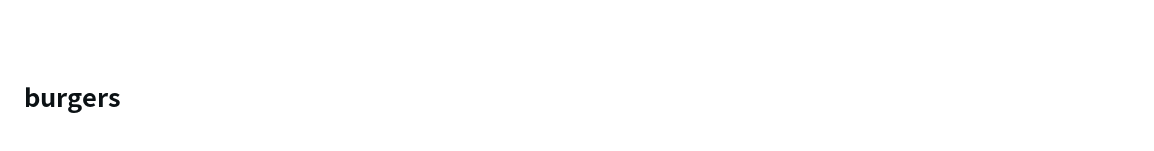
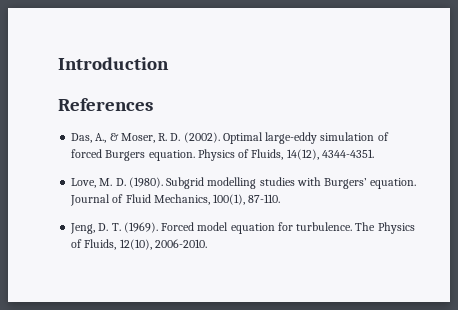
[24,87,121,113] burgers -> [58,57,169,70] [58,98,153,111] [71,132,389,144] [71,149,374,161] [71,177,417,189] [70,194,281,206] [70,222,415,234] [71,239,207,250] Introduction // References // Das, A., & Moser, R. D. (2002). Optimal large-eddy simulation of forced Burgers equation. Physics of Fluids, 14(12), 4344-4351. // Love, M. D. (1980). Subgrid modelling studies with Burgers’ equation. Journal of Fluid Mechanics, 100(1), 87-110. // Jeng, D. T. (1969). Forced model equation for turbulence. The Physics of Fluids, 12(10), 2006-2010.

